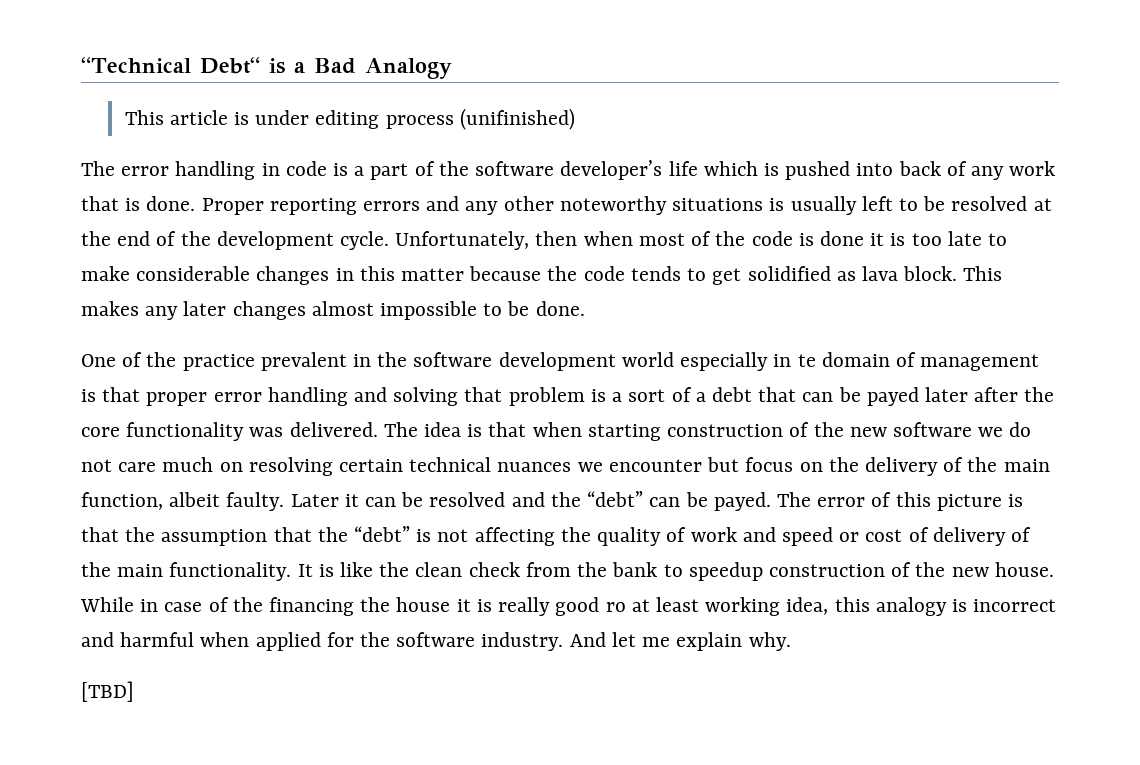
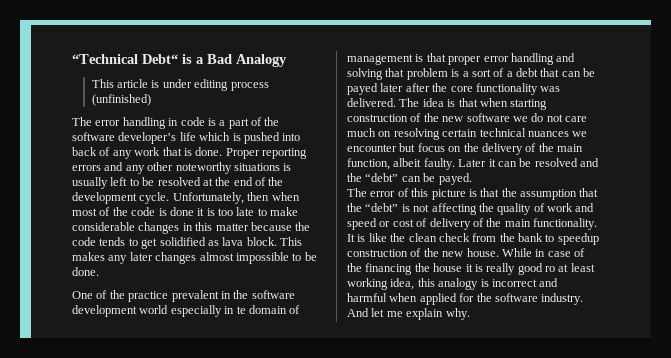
[459,108,575,130] (unifinished) -> [91,94,151,106] (unfinished)
(771, 501) none -> (472, 179) //
[81,681,134,702] // [TBD] -> (470, 314) none

